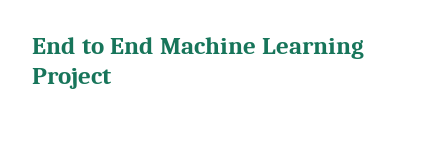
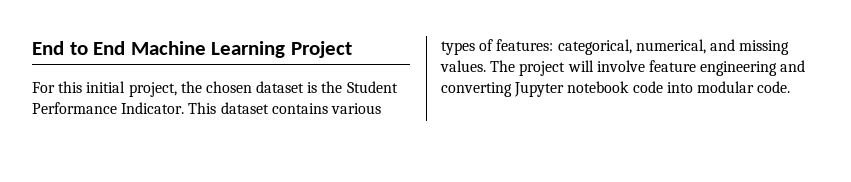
(112, 78) none -> [32,81,398,97] [32,102,381,114] [441,39,790,55] [440,60,806,76] [441,81,791,97] // For this initial project, the chosen dataset is the Student Performance Indicator. This dataset contains various types of features: categorical, numerical, and missing values. The project will involve feature engineering and converting Jupyter notebook code into modular code.

